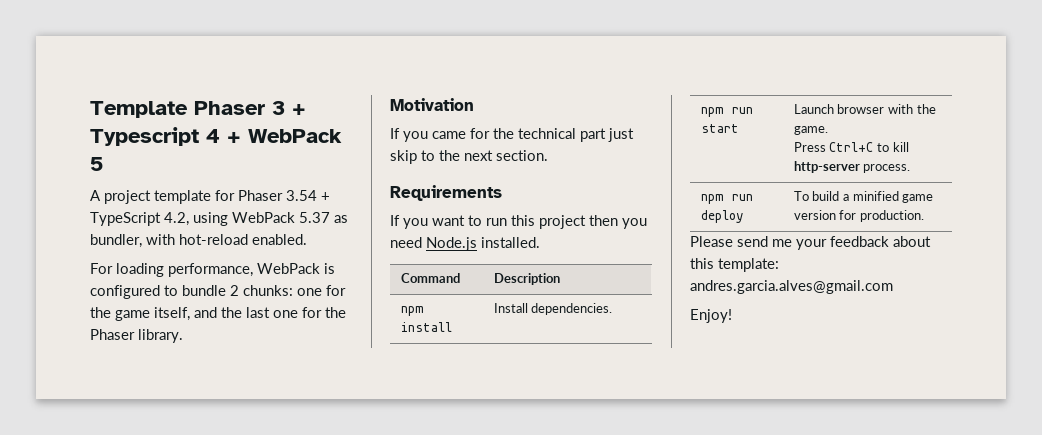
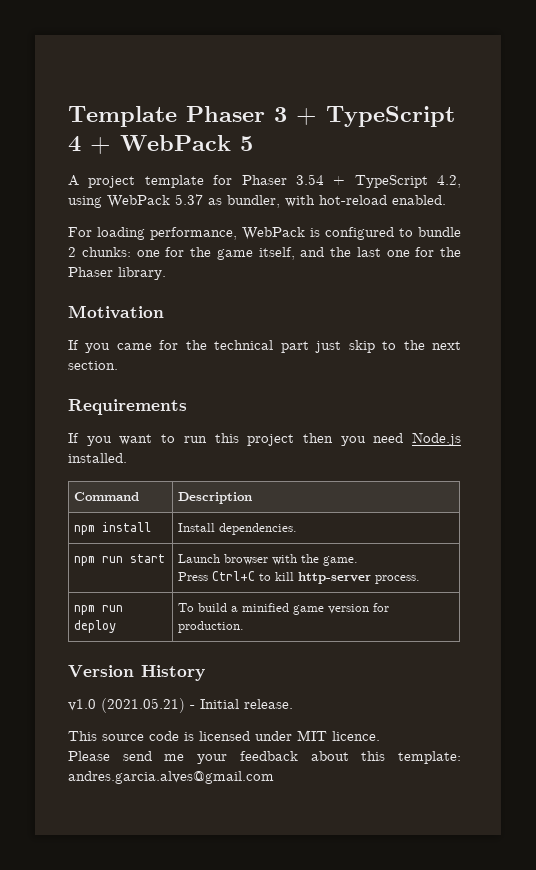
[90,127,199,146] Typescript -> [326,106,455,127] TypeScript
(924, 216) none -> [68,665,205,681] [68,698,293,713] [68,730,380,741] // Version History // v1.0 (2021.05.21) - Initial release. // This source code is licensed under MIT licence.
[690,309,732,323] // Enjoy! -> (274, 777) none

